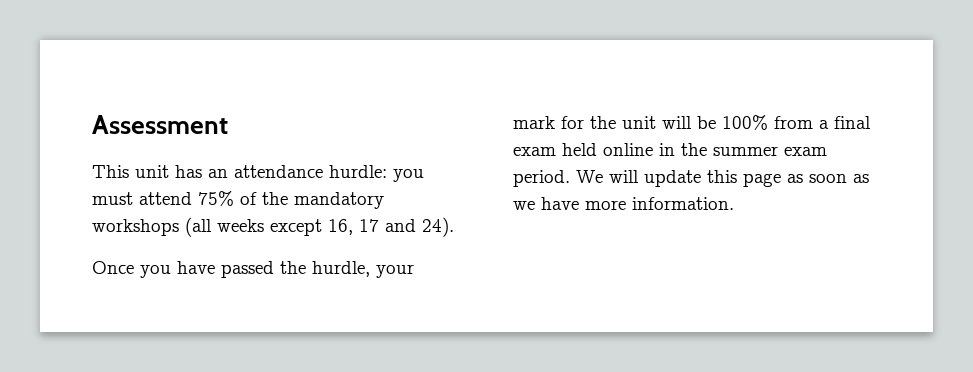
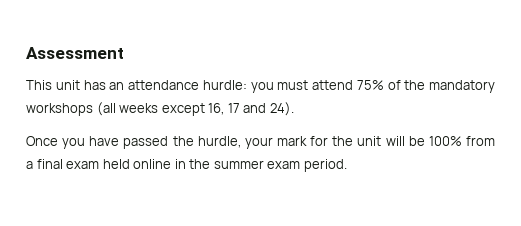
[576,170,869,187] [513,197,734,210] We will update this page as soon as we have more information. -> (347, 165) none

